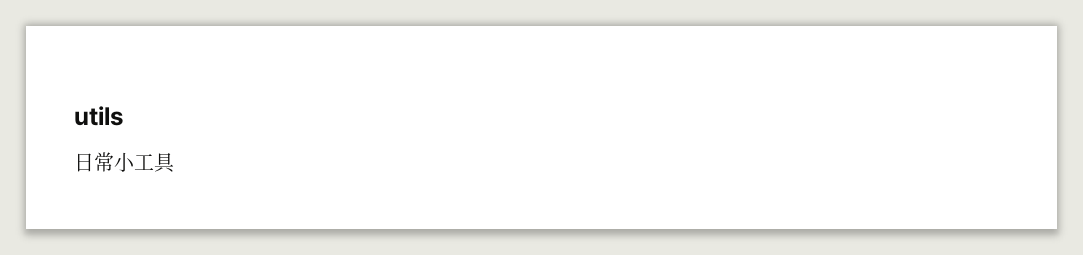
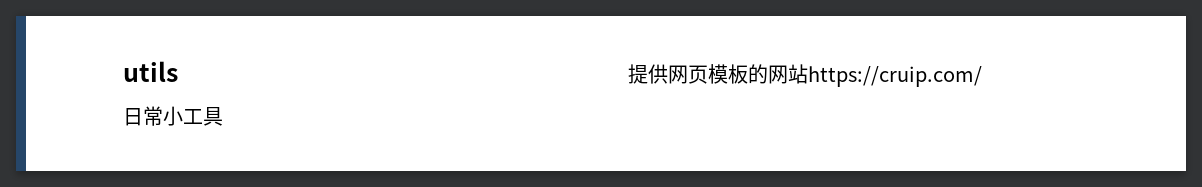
(175, 163) none -> [628,64,982,87] // 提供网页模板的网站https://cruip.com/

